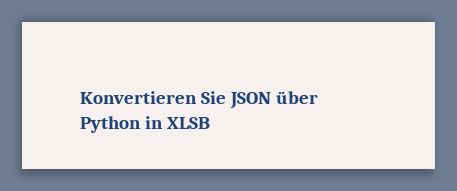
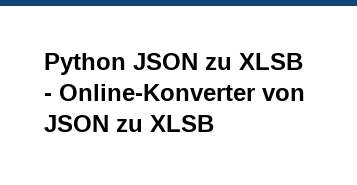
[80,91,319,109] [80,116,164,133] Konvertieren Sie JSON über Python in -> [44,53,303,75] [44,84,305,101] [44,115,143,132] Python JSON zu XLSB - Online-Konverter von JSON zu

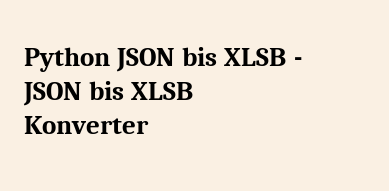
[205,57,232,70] zu -> [182,47,218,66] bis
[59,84,305,101] [44,115,214,132] Online-Konverter von JSON zu XLSB -> [23,81,194,106] [24,116,149,134] JSON bis XLSB Konverter

